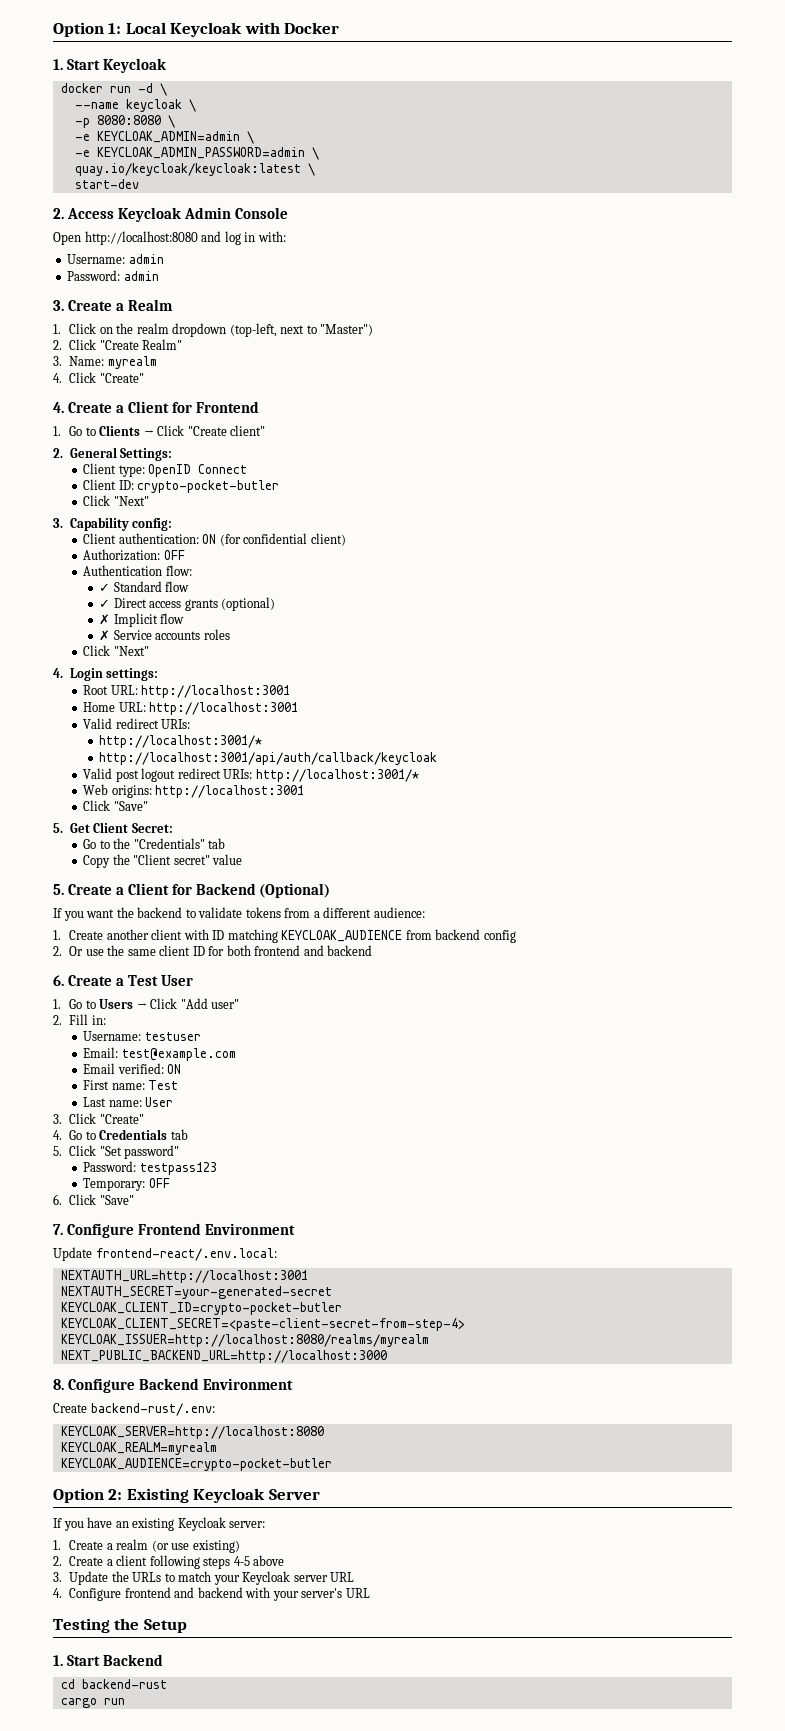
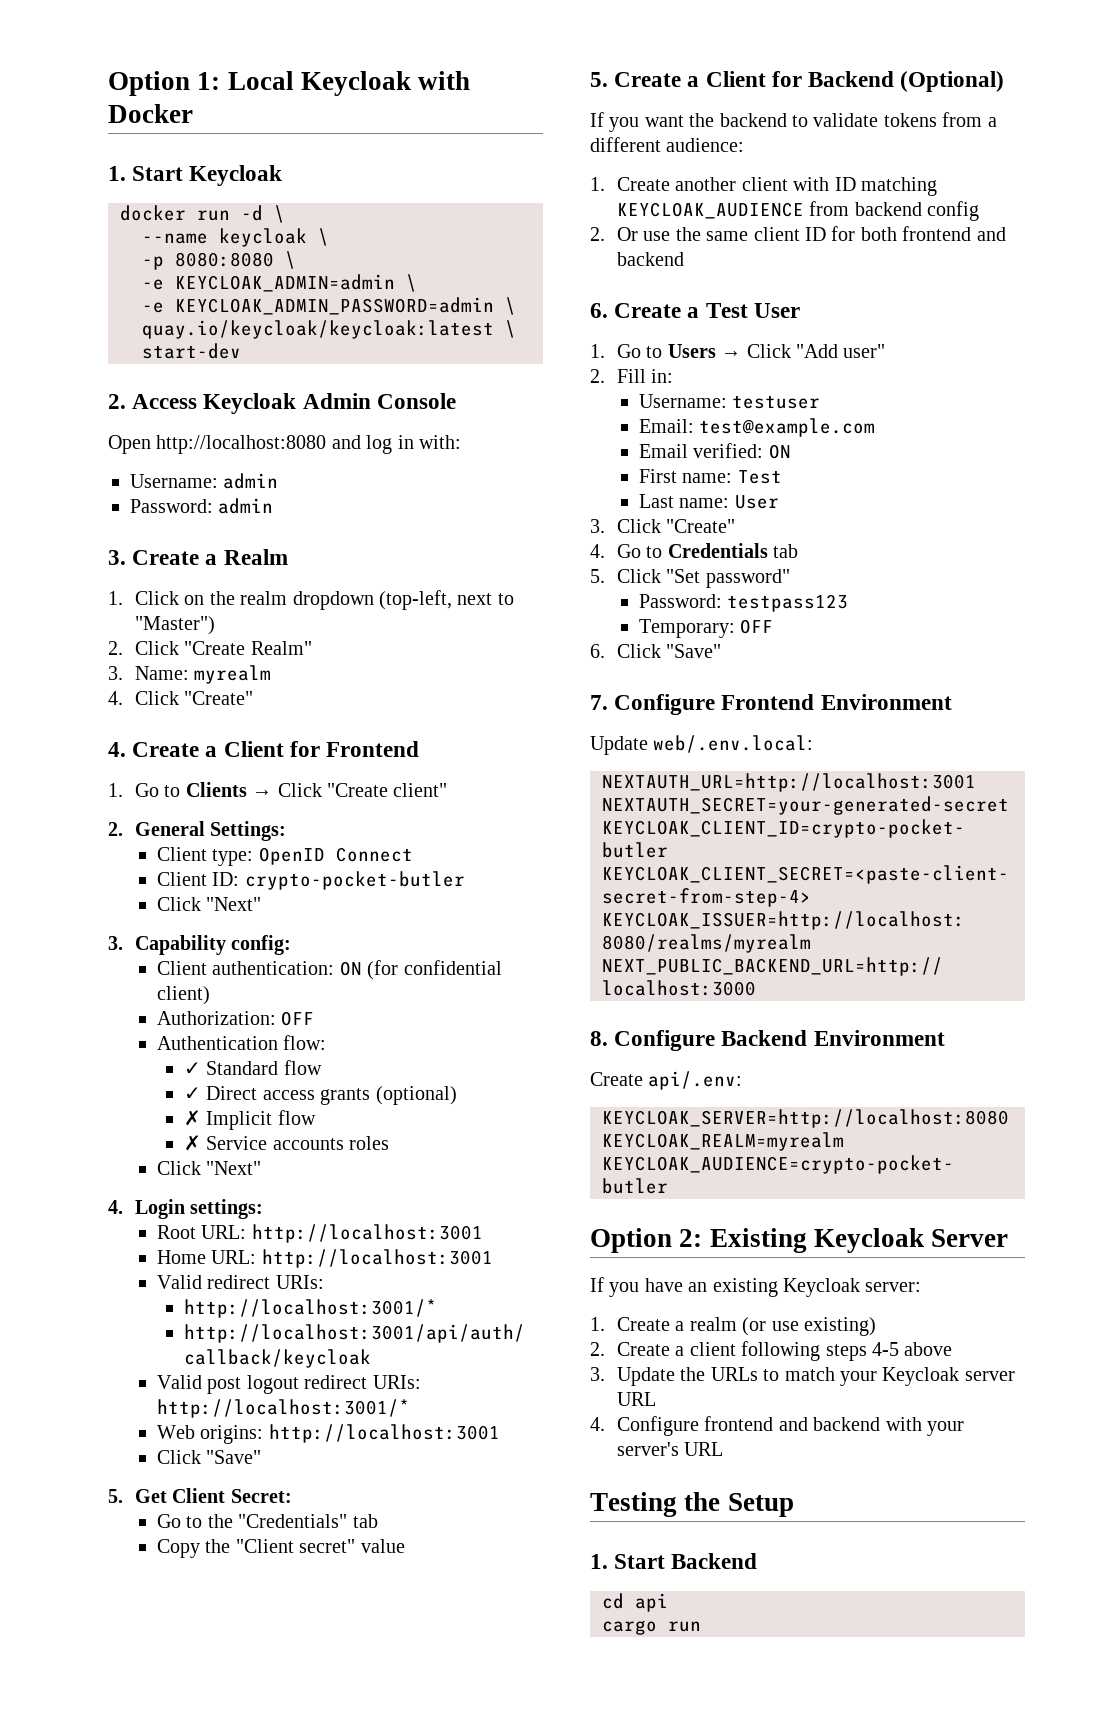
[95,1248,277,1261] frontend-react/.env.local: -> [653,735,814,753] web/.env.local:
[90,1403,215,1416] backend-rust/.env: -> [648,1071,743,1090] api/.env:
[81,1679,167,1689] backend-rust -> [635,1593,668,1612] api

